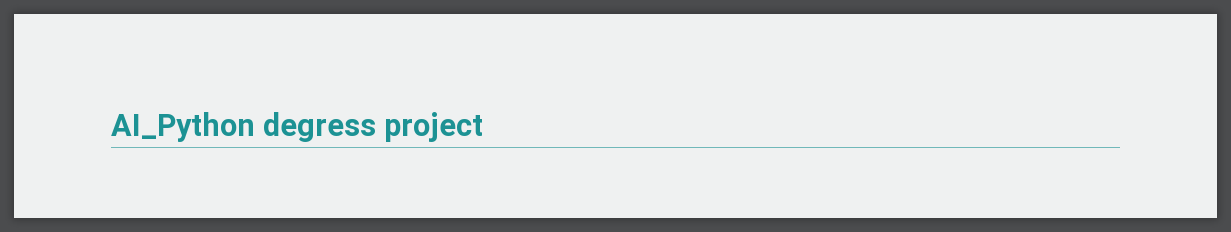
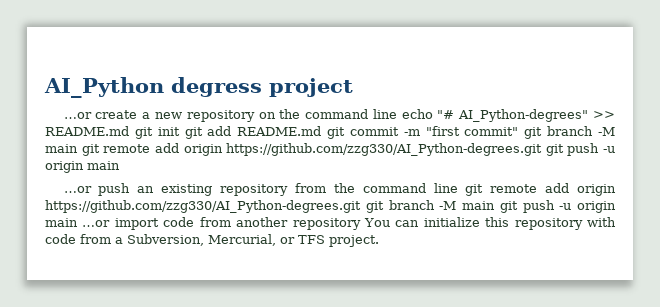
(484, 127) none -> [63,109,615,122] [45,126,615,139] [45,143,615,156] [45,161,120,173] [63,183,616,196] [45,200,616,213] [45,217,616,230] [45,234,379,247] // …or create a new repository on the command line echo "# AI_Python-degrees" >> README.md git init git add README.md git commit -m "first commit" git branch -M main git remote add origin https://github.com/zzg330/AI_Python-degrees.git git push -u origin main // …or push an existing repository from the command line git remote add origin https://github.com/zzg330/AI_Python-degrees.git git branch -M main git push -u origin main …or import code from another repository You can initialize this repository with code from a Subversion, Mercurial, or TFS project.

